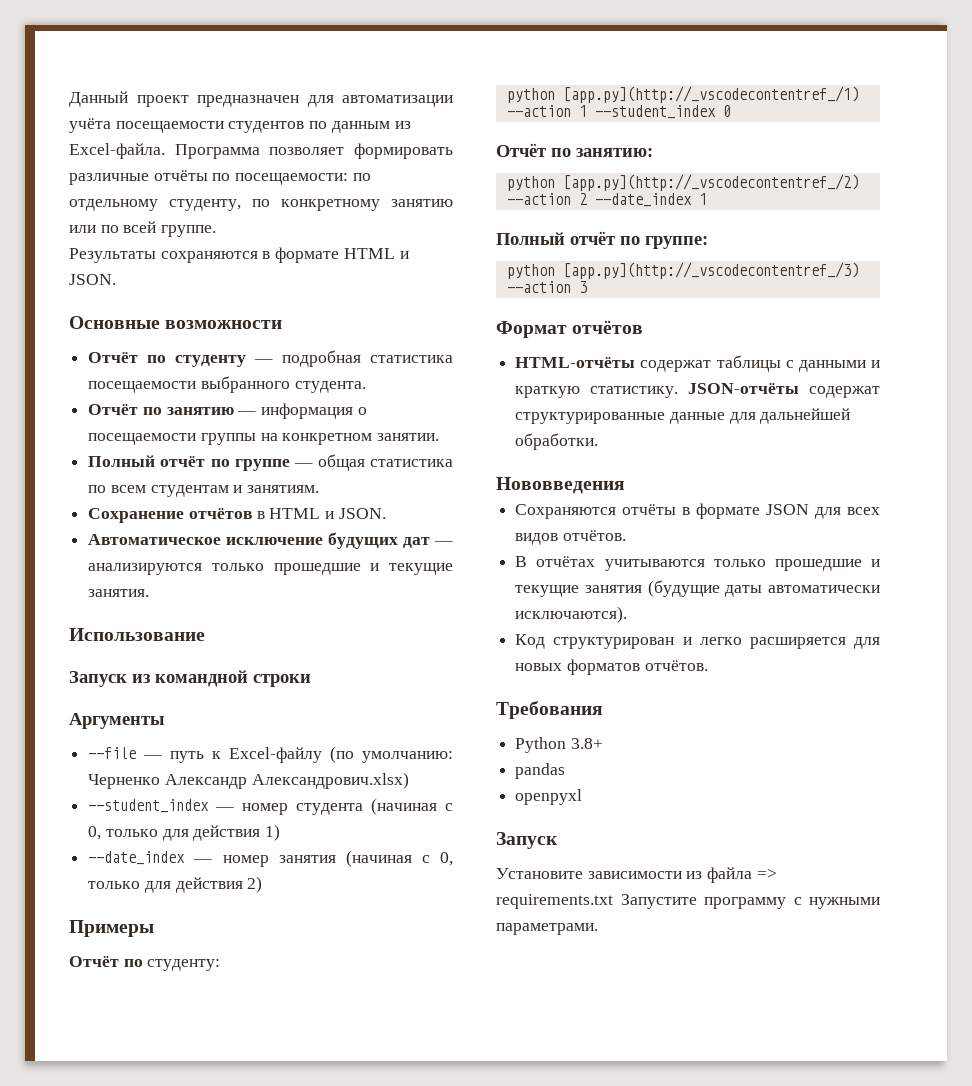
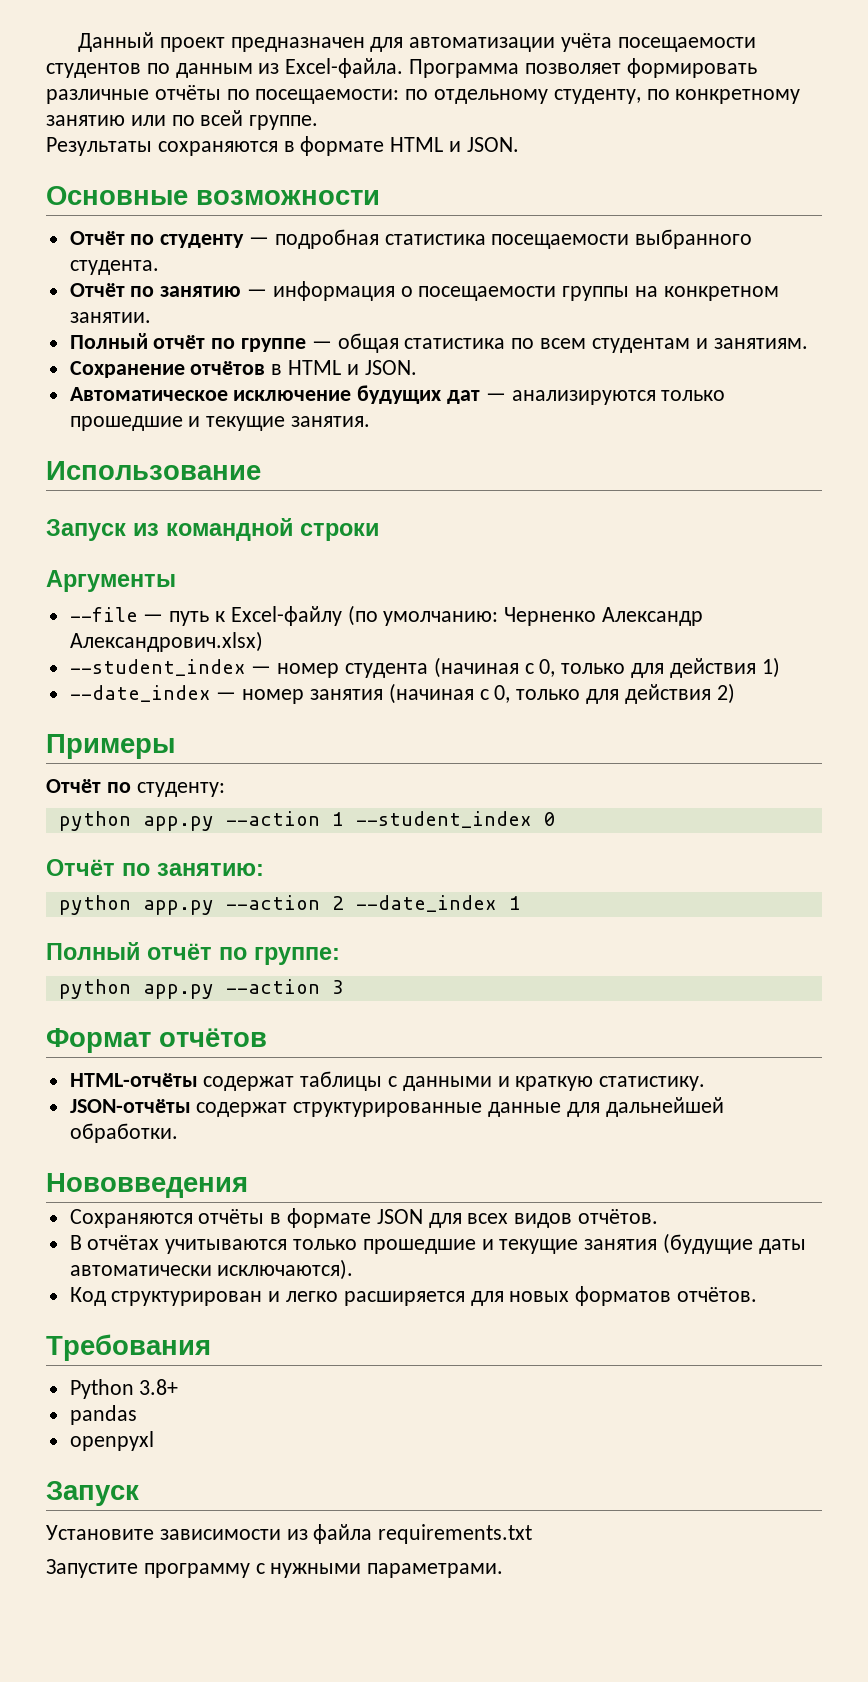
[562,86,859,103] [app.py](http://_vscodecontentref_/1) -> [142,816,214,831] app.py
[562,174,859,191] [app.py](http://_vscodecontentref_/2) -> [142,900,214,915] app.py
[562,262,859,279] [app.py](http://_vscodecontentref_/3) -> [142,984,214,999] app.py
(679, 392) none -> (706, 1083) //
[756,868,777,879] => -> (373, 1534) none
(613, 901) none -> (533, 1534) //

